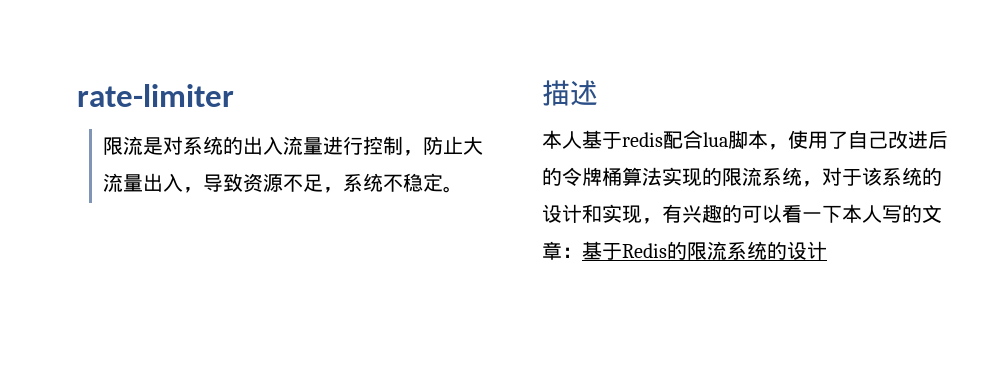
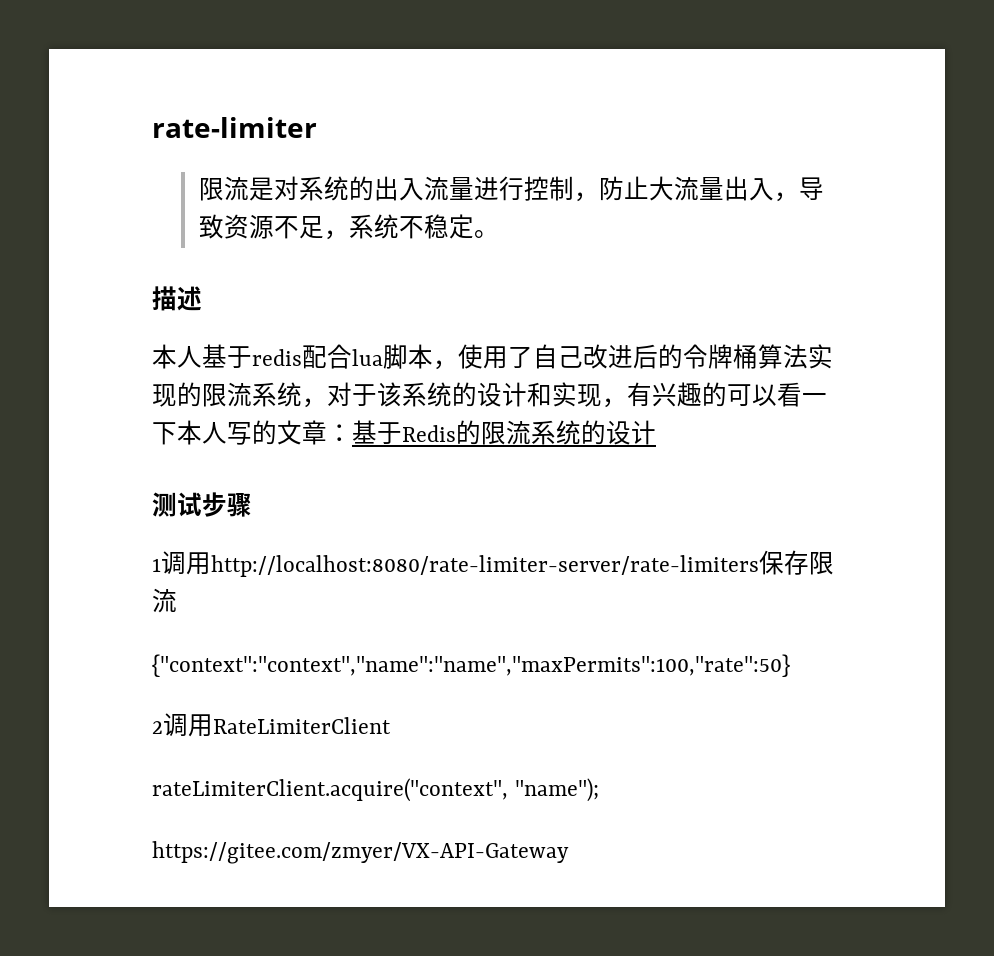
(827, 250) none -> [152,492,252,517] [152,550,834,577] [152,588,177,613] [152,654,790,677] [152,713,391,737] [152,778,599,802] [152,841,569,864] // 测试步骤 // 1调用http://localhost:8080/rate-limiter-server/rate-limiters保存限流 // {"context":"context","name":"name","maxPermits":100,"rate":50} // 2调用RateLimiterClient // rateLimiterClient.acquire("context", "name"); // https://gitee.com/zmyer/VX-API-Gateway

